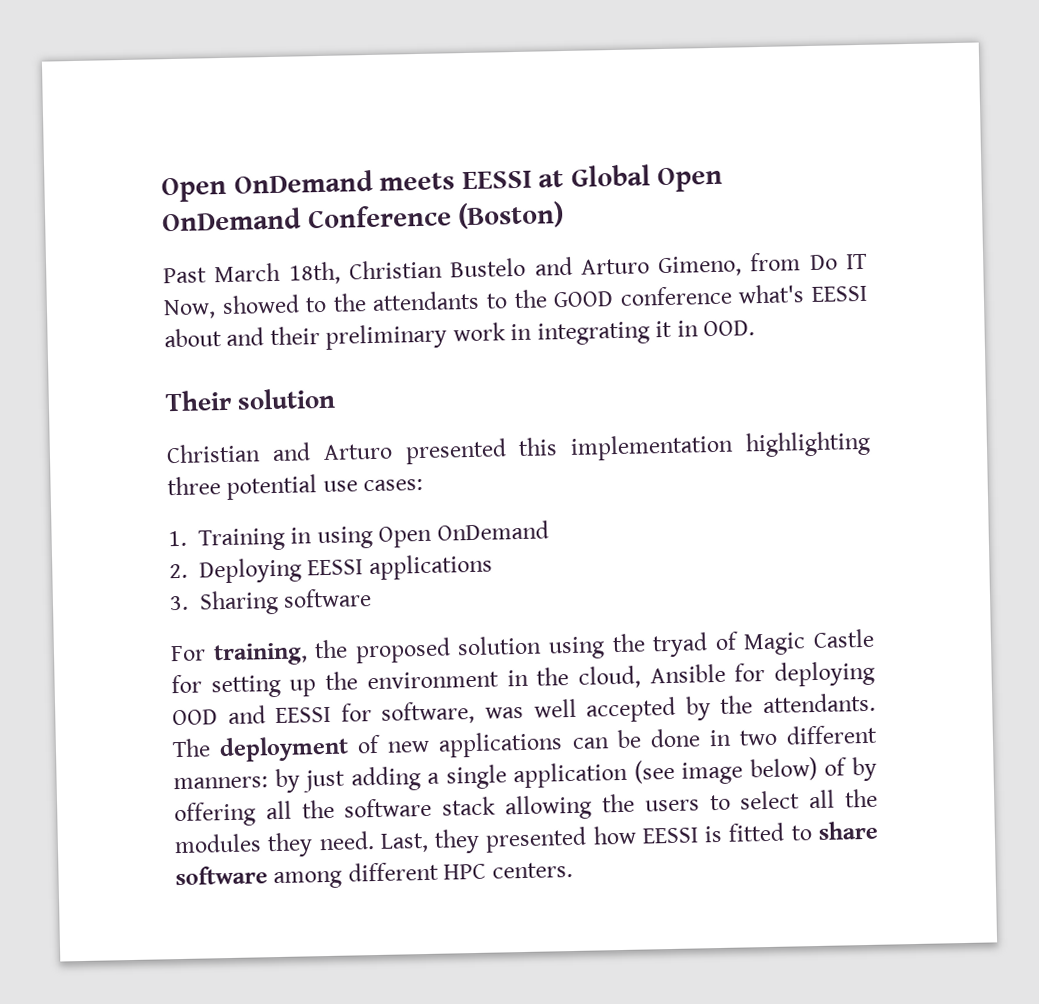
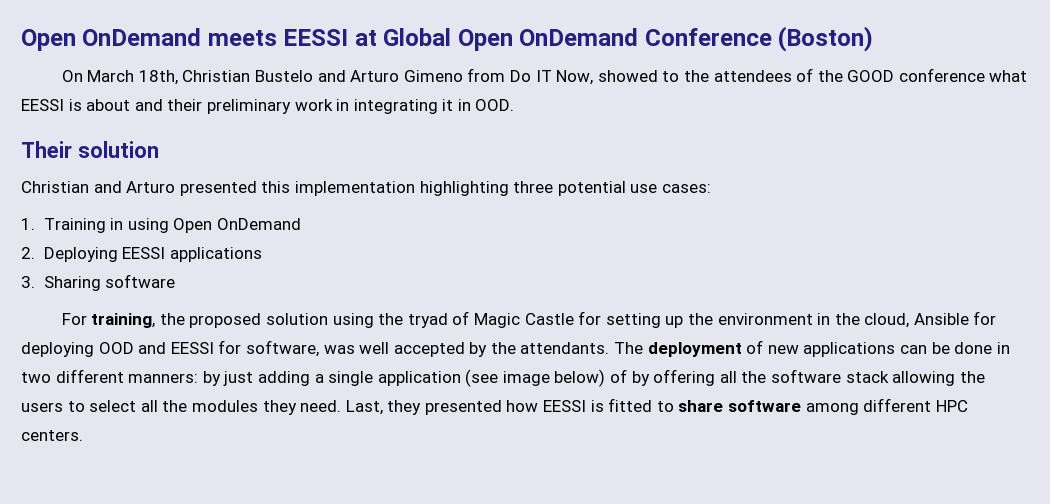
[163,267,207,284] Past -> [61,70,83,82] On
[658,255,743,278] Gimeno, -> [403,70,463,82] Gimeno
[372,290,508,311] attendants to -> [713,68,814,82] attendees of
[738,284,867,304] what's EESSI -> [989,70,1028,82] [21,99,82,111] what EESSI is

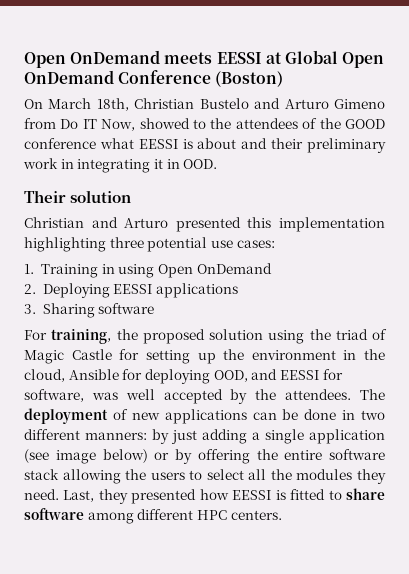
[407,313,448,328] tryad -> [335,329,368,340] triad
[98,342,134,354] OOD -> [213,370,248,382] OOD,
[520,342,610,354] attendants. -> [285,389,352,400] attendees.
[610,369,628,383] of -> [154,452,170,460] or
[719,371,767,383] all the -> [256,449,323,460] the entire

